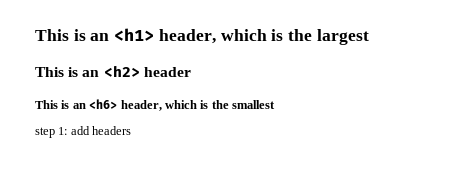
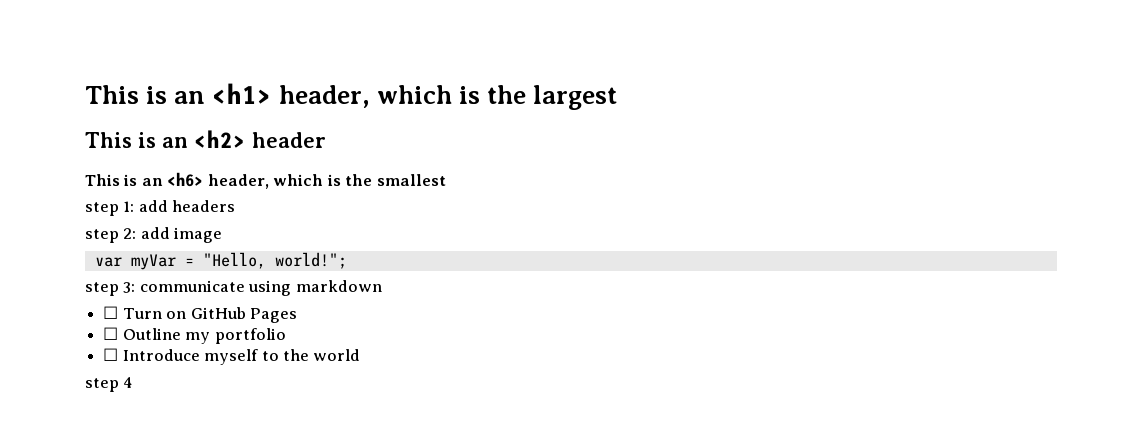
(132, 130) none -> [85,227,223,243] [94,252,347,270] [85,280,382,296] [103,306,297,323] [103,327,286,344] [103,348,361,365] [85,377,134,392] // step 2: add image // var myVar = "Hello, world!"; // step 3: communicate using markdown // ☐ Turn on GitHub Pages // ☐ Outline my portfolio // ☐ Introduce myself to the world // step 4

